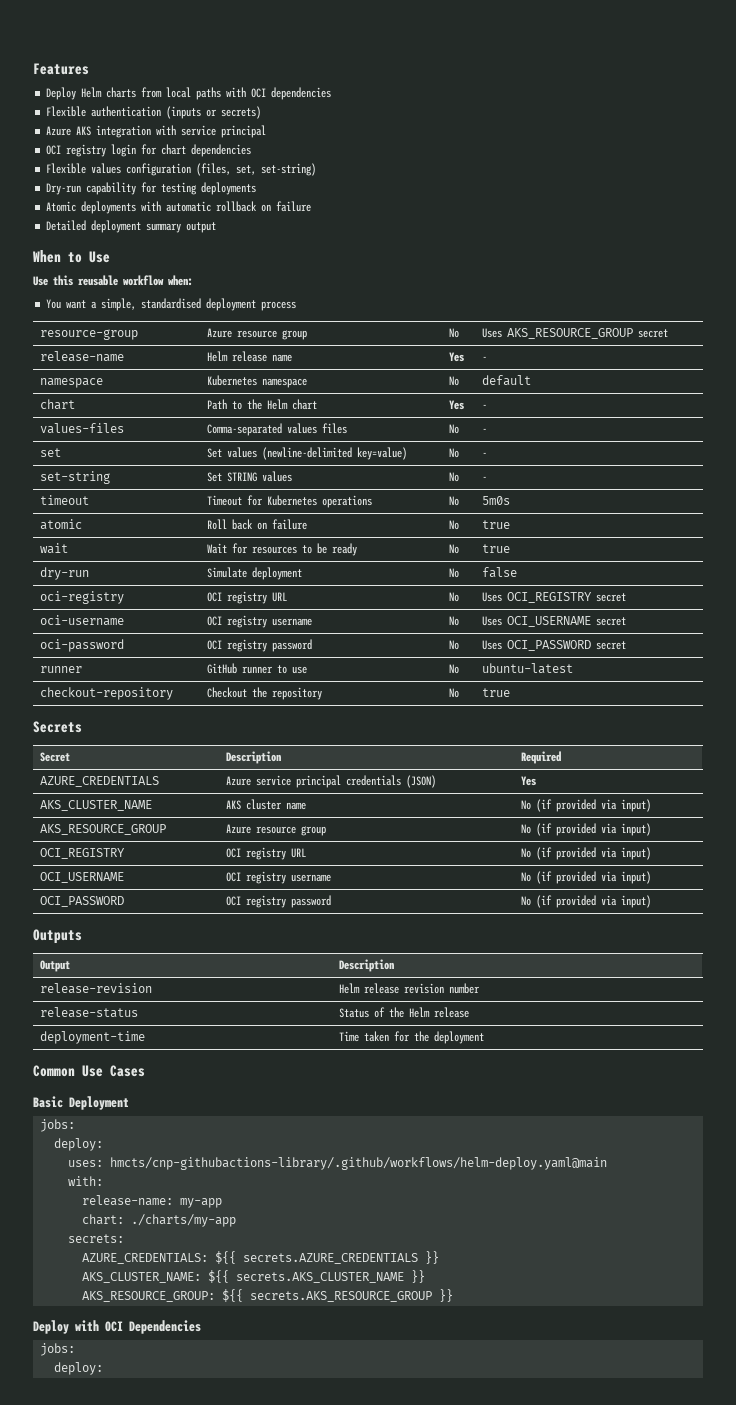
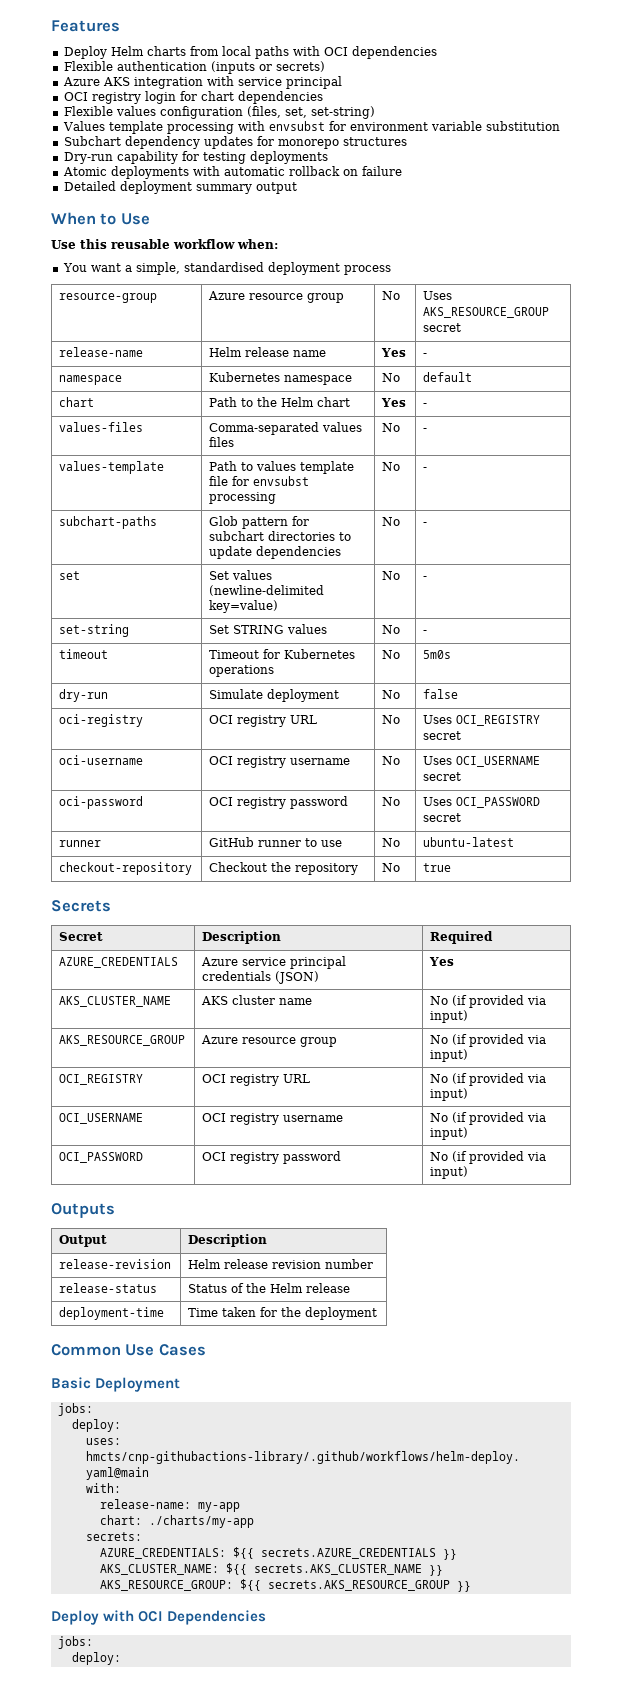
(317, 169) none -> [62,121,560,134] [63,136,407,149] // Values template processing with envsubst for environment variable substitution // Subchart dependency updates for monorepo structures
(487, 430) none -> [59,461,165,474] [209,461,355,474] [209,476,310,486] [209,492,277,504] [382,462,401,471] [423,467,428,471] [59,516,158,529] [209,516,310,529] [209,531,352,541] [209,546,342,559] [382,517,401,526] [423,522,428,526] // values-template | Path to values template file for envsubst processing | No | - // subchart-paths | Glob pattern for subchart directories to update dependencies | No | -
[39,519,82,530] [206,519,307,530] [448,520,459,530] [481,520,510,529] [39,543,68,554] [206,543,357,556] [448,544,459,554] [481,544,510,553] // atomic | Roll back on failure | No | true // wait | Wait for resources to be ready | No | true -> (452, 654) none

